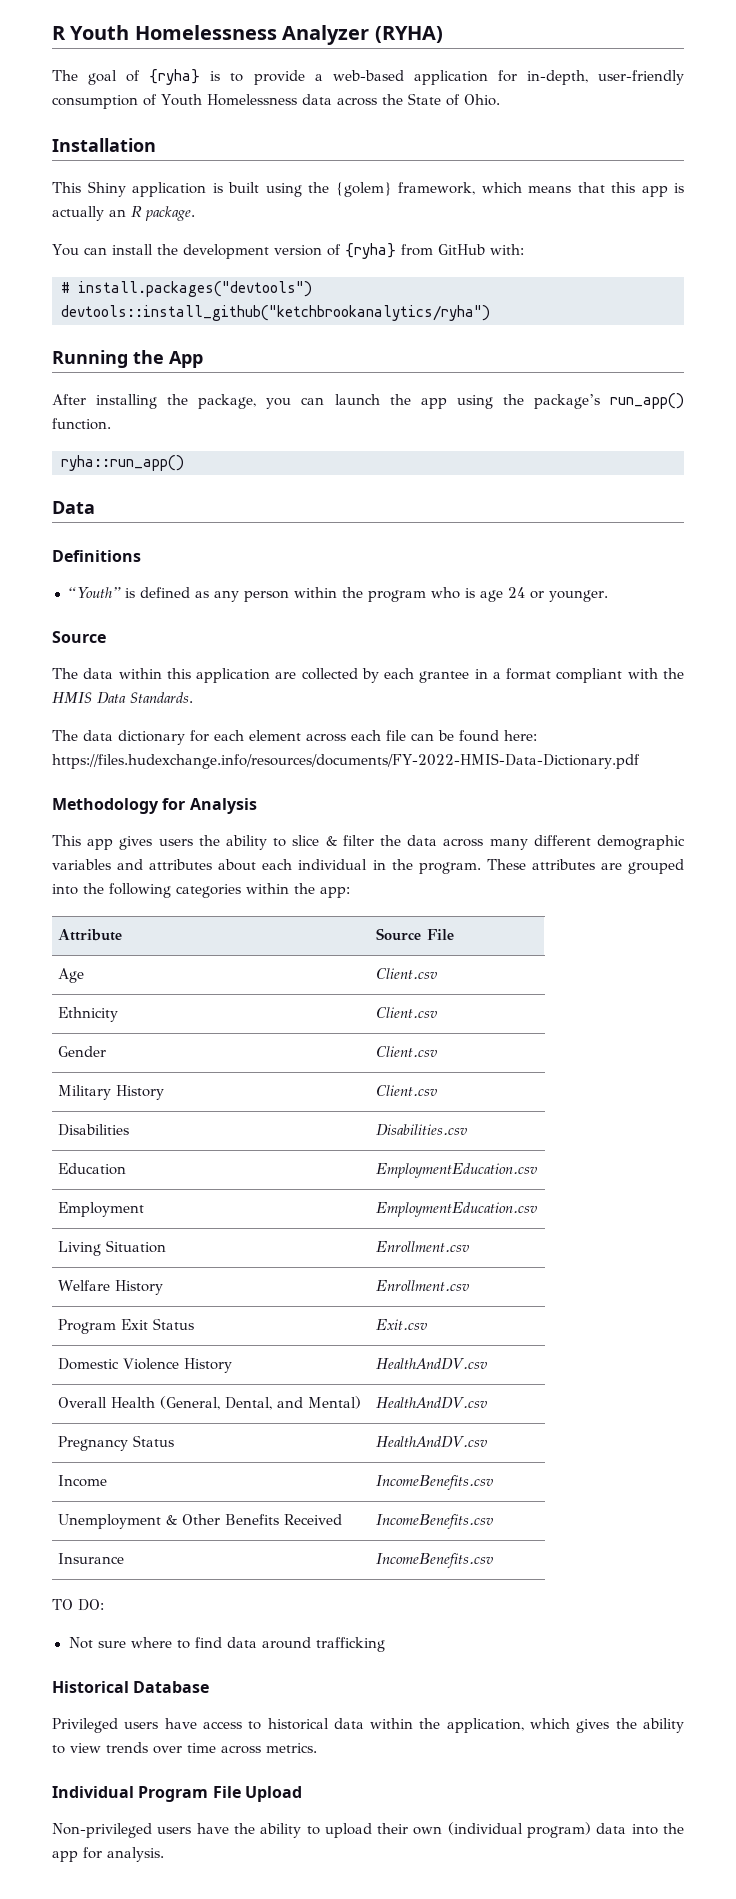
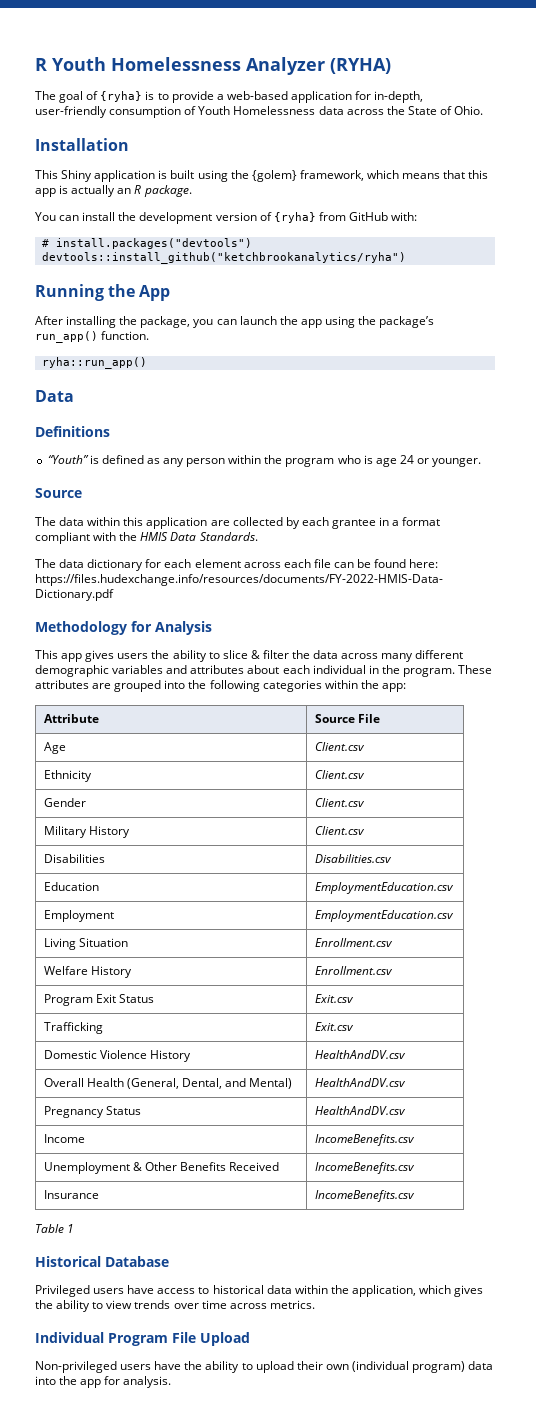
(428, 1324) none -> [43,1022,103,1034] [314,1022,354,1031] // Trafficking | Exit.csv
[52,1599,104,1611] [68,1637,385,1652] TO DO: // Not sure where to find data around trafficking -> [35,1224,75,1233] Table 1

